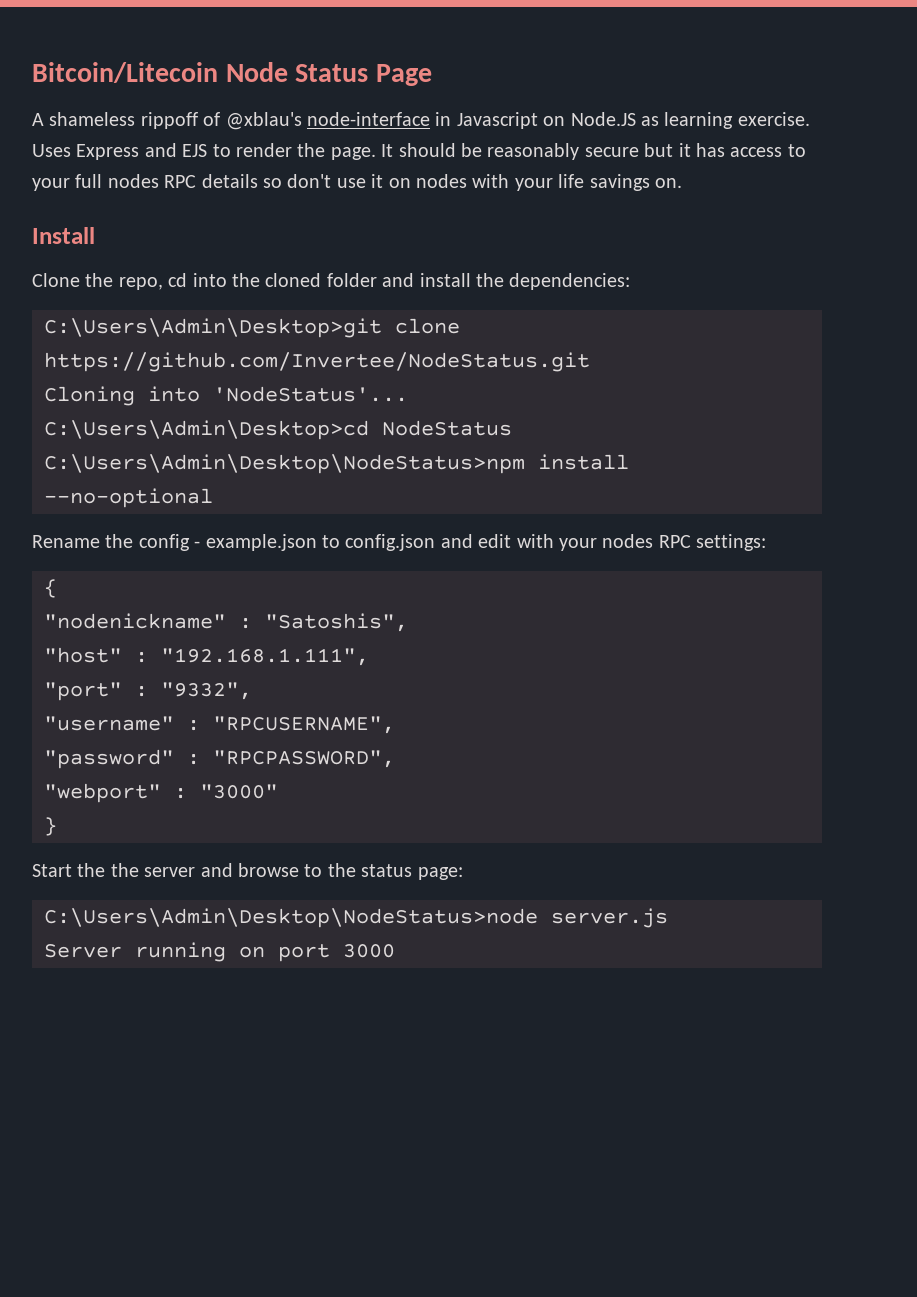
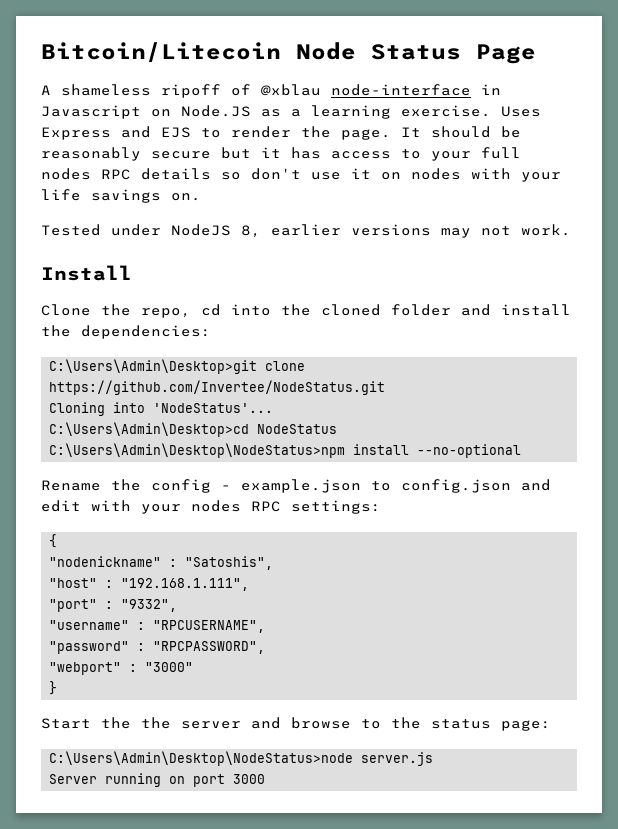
[140,112,302,130] rippoff of @xblau's -> [161,84,321,98] ripoff of @xblau
(659, 121) none -> [291,109,301,117] a
(682, 183) none -> [41,224,571,238] // Tested under NodeJS 8, earlier versions may not work.

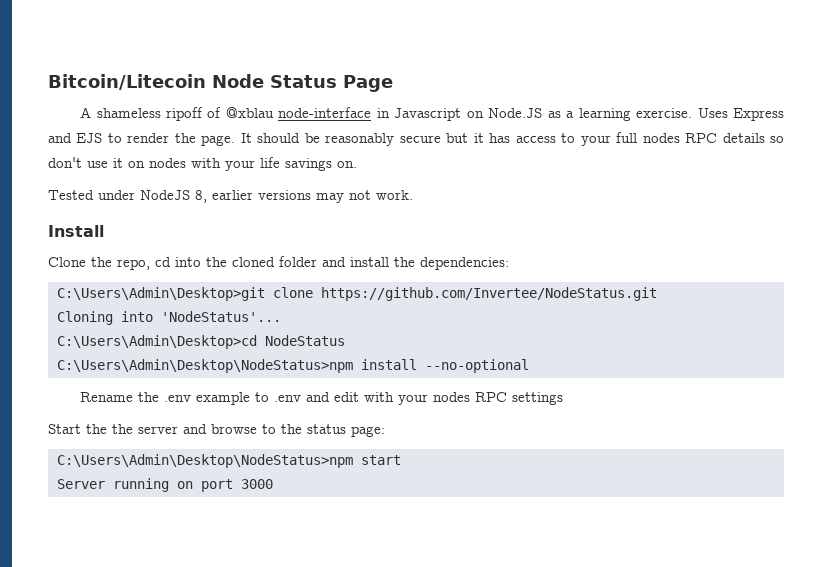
[151,479,511,493] config - example.json to config.json -> [164,392,302,405] .env example to .env
[291,500,381,514] [49,534,58,548] [49,556,274,570] [49,578,250,591] [49,599,178,612] [49,620,266,633] [49,641,266,654] [49,662,194,675] [49,681,58,695] settings: // { // "nodenickname" : "Satoshis", // "host" : "192.168.1.111", // "port" : "9332", // "username" : "RPCUSERNAME", // "password" : "RPCPASSWORD", // "webport" : "3000" // } -> [512,392,564,405] settings
[49,751,434,766] C:\Users\Admin\Desktop\NodeStatus>node server.js -> [56,454,401,468] C:\Users\Admin\Desktop\NodeStatus>npm start

